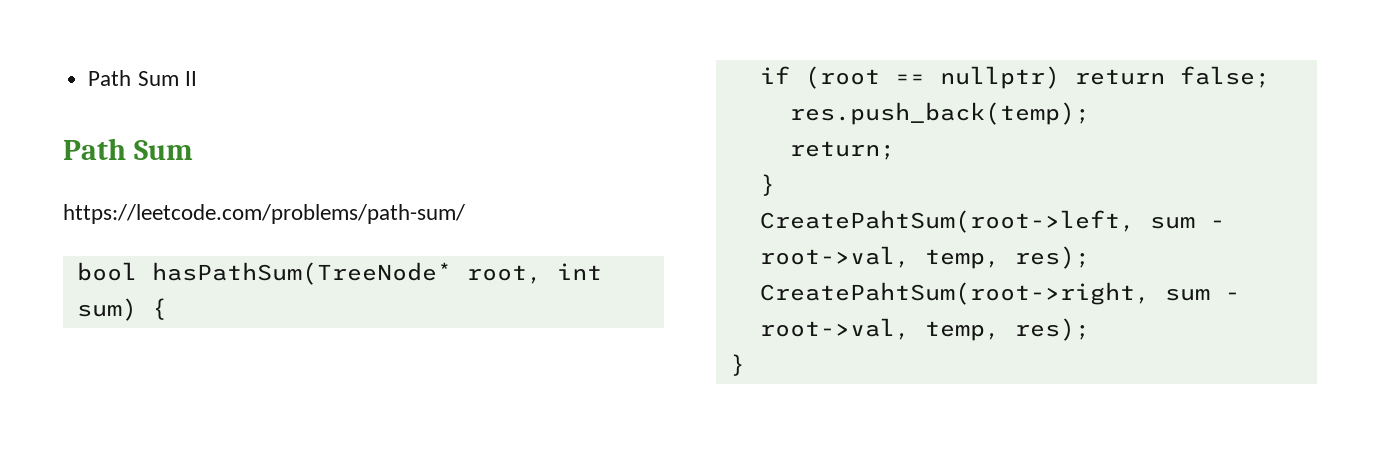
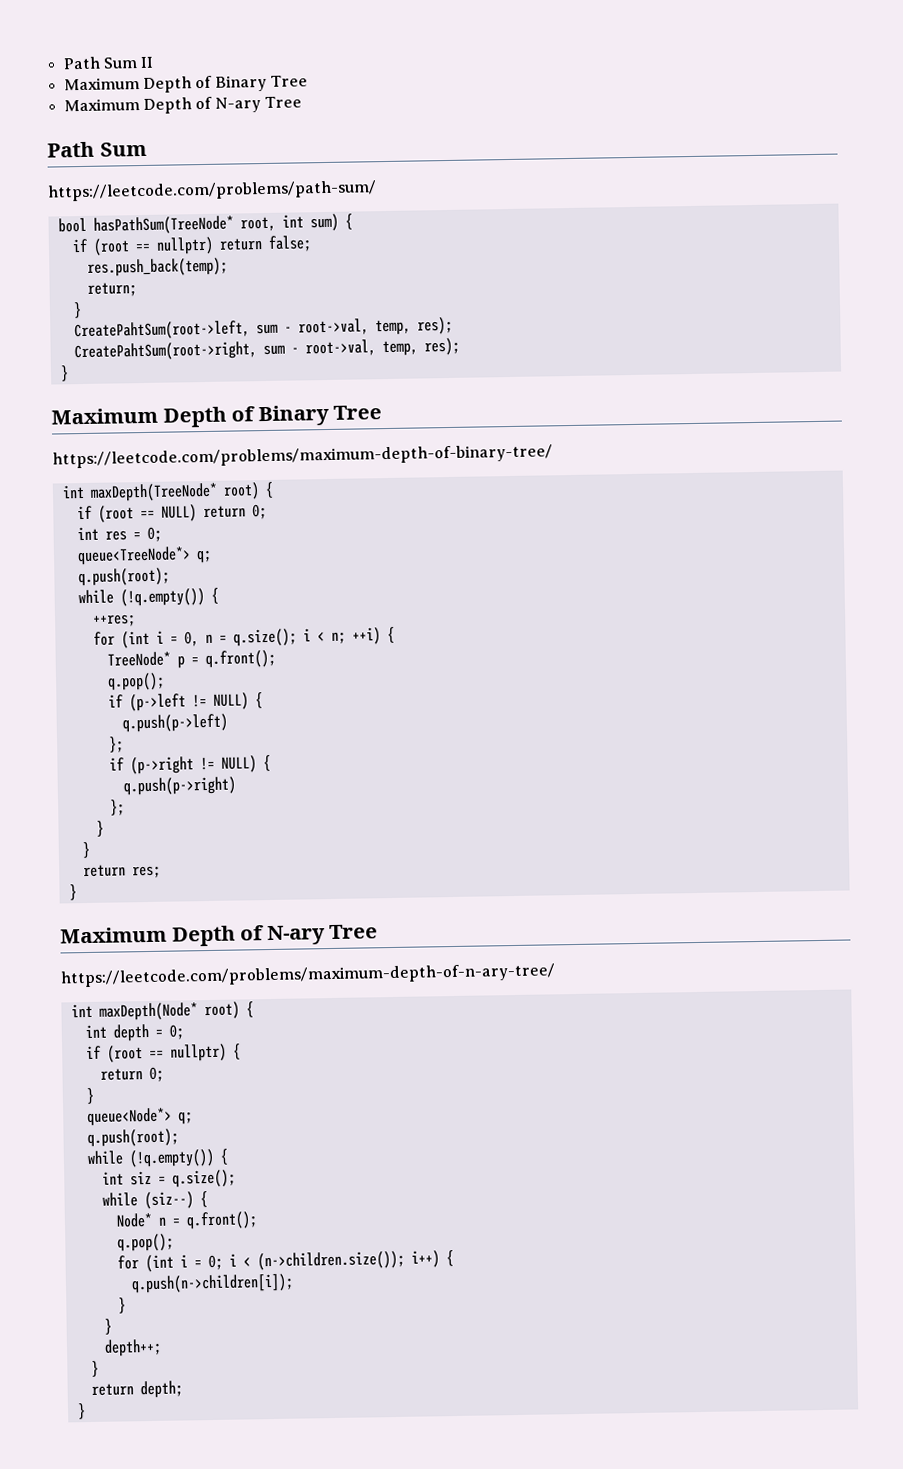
(197, 78) none -> [63,74,308,93] [63,96,302,114] // Maximum Depth of Binary Tree // Maximum Depth of N-ary Tree
(745, 365) none -> [51,404,383,428] [52,444,553,469] [61,481,274,502] [76,504,267,523] [76,526,162,542] [76,546,212,566] [77,567,170,587] [77,587,219,607] [91,614,136,627] [92,626,395,649] [106,649,276,669] [106,672,165,691] [107,692,263,712] [121,713,228,733] [107,736,124,753] [108,754,271,775] [122,776,236,796] [109,799,125,816] [95,820,104,837] [81,841,90,859] [82,864,161,879] [68,884,77,901] [60,924,379,947] [60,963,556,988] [70,1001,254,1021] [84,1024,184,1042] [85,1043,241,1063] [99,1066,164,1083] [85,1087,95,1105] [86,1107,193,1127] [86,1128,179,1148] [86,1148,229,1168] [101,1169,236,1188] [101,1191,208,1210] [115,1211,258,1230] [116,1233,174,1252] [116,1250,454,1273] [130,1273,294,1294] [117,1297,126,1314] [103,1318,112,1335] [103,1338,162,1357] [90,1360,99,1378] [90,1380,183,1399] [76,1403,86,1420] // Maximum Depth of Binary Tree // https://leetcode.com/problems/maximum-depth-of-binary-tree/ // int maxDepth(TreeNode* root) { // if (root == NULL) return 0; // int res = 0; // queue<TreeNode*> q; // q.push(root); // while (!q.empty()) { // ++res; // for (int i = 0, n = q.size(); i < n; ++i) { // TreeNode* p = q.front(); // q.pop(); // if (p->left != NULL) { // q.push(p->left) // }; // if (p->right != NULL) { // q.push(p->right) // }; // } // } // return res; // } // Maximum Depth of N-ary Tree // https://leetcode.com/problems/maximum-depth-of-n-ary-tree/ // int maxDepth(Node* root) { // int depth = 0; // if (root == nullptr) { // return 0; // } // queue<Node*> q; // q.push(root); // while (!q.empty()) { // int siz = q.size(); // while (siz--) { // Node* n = q.front(); // q.pop(); // for (int i = 0; i < (n->children.size()); i++) { // q.push(n->children[i]); // } // } // depth++; // } // return depth; // }

